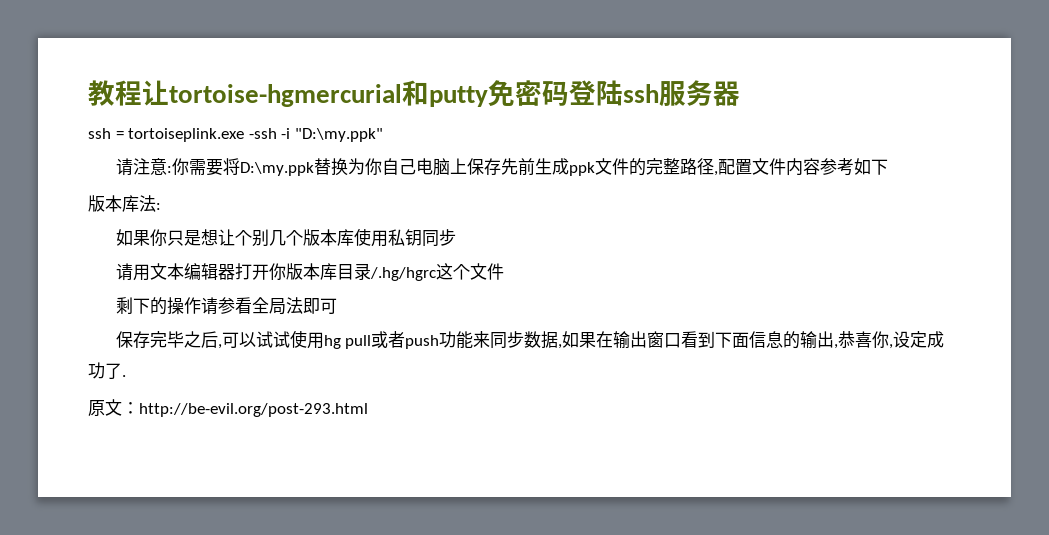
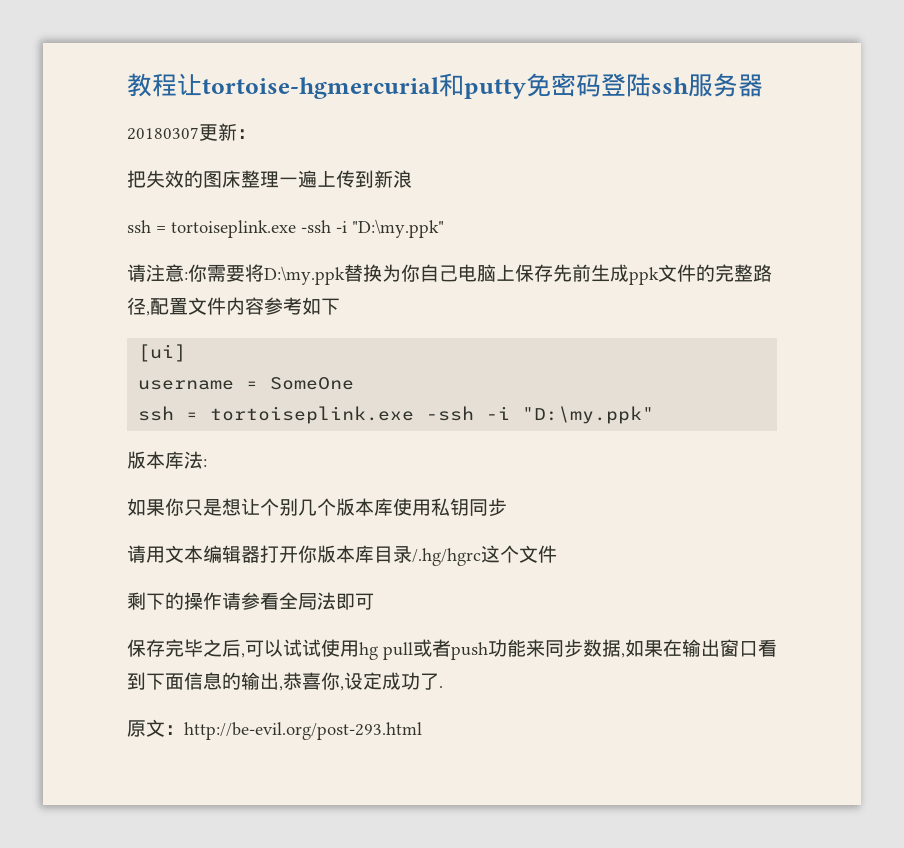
(740, 93) none -> [127,123,256,141] [127,170,412,188] // 20180307更新： // 把失效的图床整理一遍上传到新浪
(888, 167) none -> [138,344,187,362] [138,377,355,390] [138,406,655,424] // [ui] // username = SomeOne // ssh = tortoiseplink.exe -ssh -i "D:\my.ppk"

